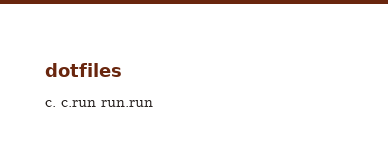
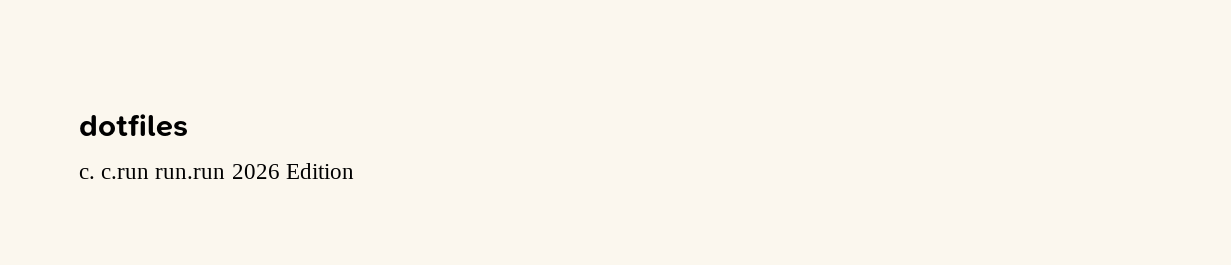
(153, 103) none -> [231,163,354,179] 2026 Edition

